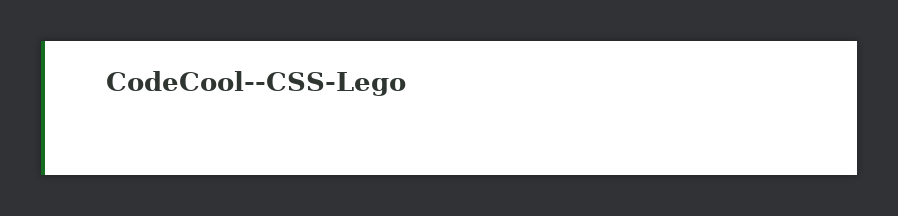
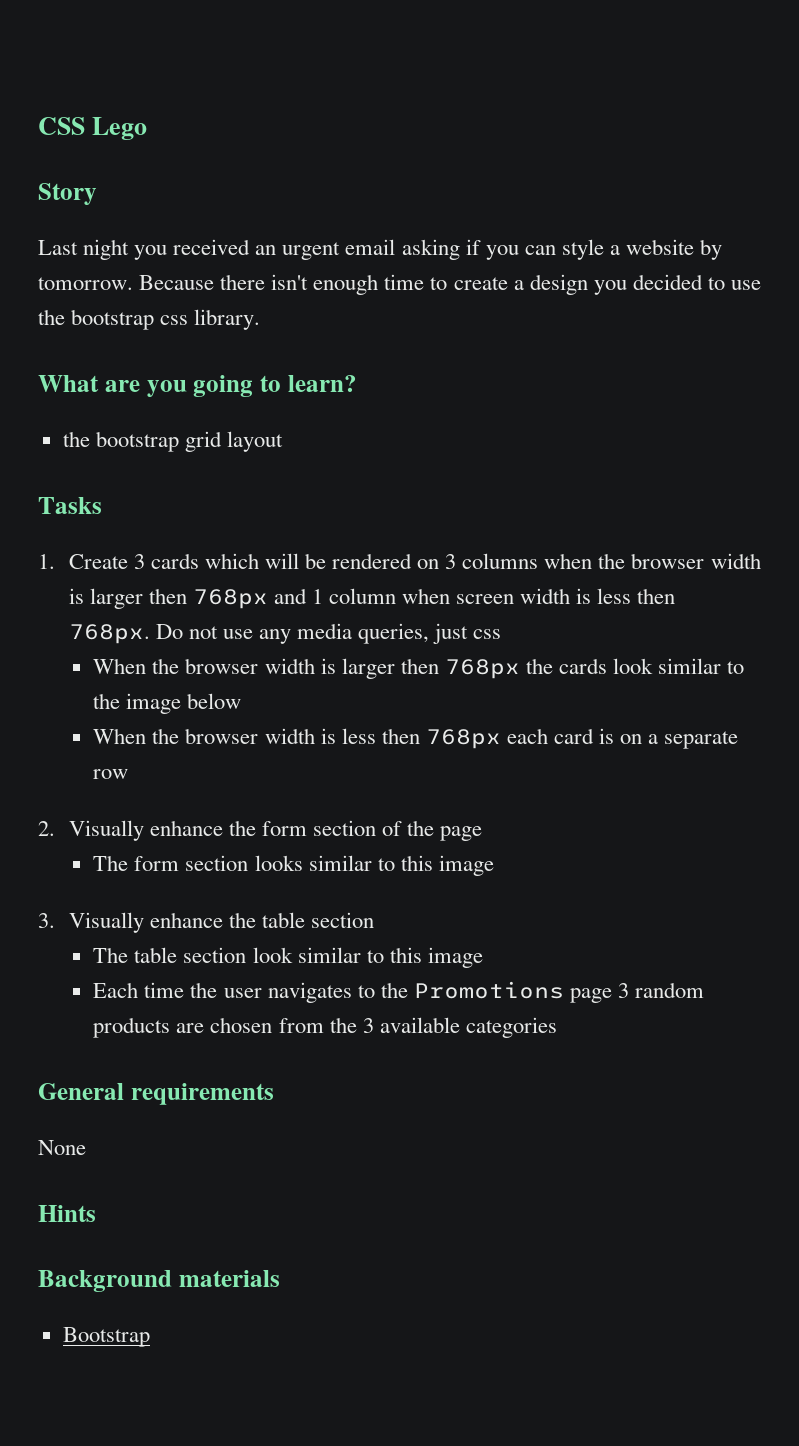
[106,71,406,96] CodeCool--CSS-Lego -> [38,117,148,140] [38,183,97,205] [38,239,723,260] [38,274,761,295] [38,309,261,330] [38,375,357,397] [62,431,283,452] [38,497,102,514] [38,553,761,569] [68,588,676,609] [68,623,502,644] [93,658,745,679] [93,693,242,714] [93,728,739,749] [93,769,129,779] [38,820,483,841] [93,855,494,876] [38,912,374,933] [93,947,483,968] [93,981,705,1003] [93,1017,557,1038] [38,1083,274,1105] [38,1140,86,1155] [38,1205,96,1222] [38,1270,280,1292] [62,1327,150,1347] CSS Lego // Story // Last night you received an urgent email asking if you can style a website by tomorrow. Because there isn't enough time to create a design you decided to use the bootstrap css library. // What are you going to learn? // the bootstrap grid layout // Tasks // 1. Create 3 cards which will be rendered on 3 columns when the browser width is larger then 768px and 1 column when screen width is less then 768px. Do not use any media queries, just css // When the browser width is larger then 768px the cards look similar to the image below // When the browser width is less then 768px each card is on a separate row // 2. Visually enhance the form section of the page // The form section looks similar to this image // 3. Visually enhance the table section // The table section look similar to this image // Each time the user navigates to the Promotions page 3 random products are chosen from the 3 available categories // General requirements // None // Hints // Background materials // Bootstrap

